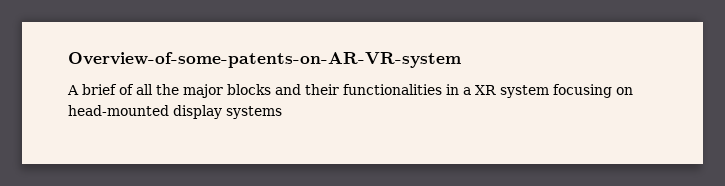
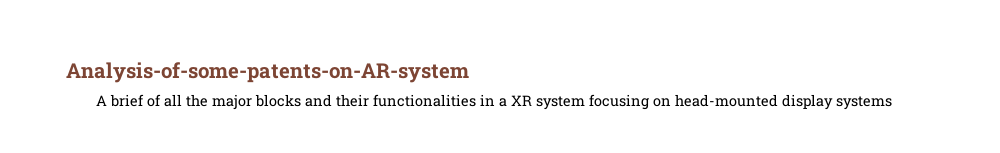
[68,52,461,68] Overview-of-some-patents-on-AR-VR-system -> [66,62,469,83] Analysis-of-some-patents-on-AR-system

